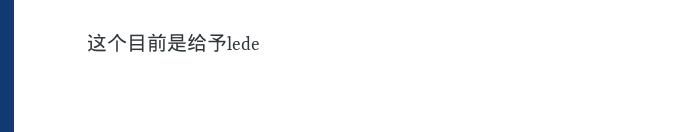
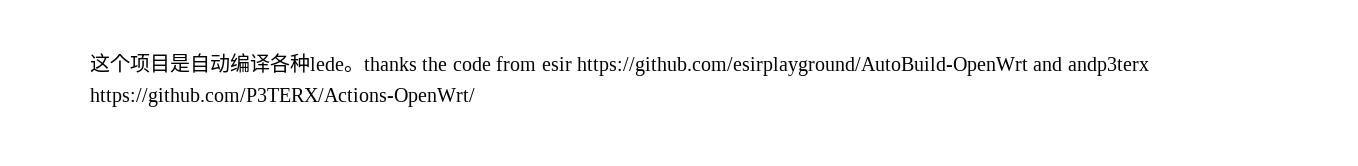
[127,33,260,52] 目前是给予lede -> [130,53,1149,76] [90,88,475,107] 项目是自动编译各种lede。thanks the code from esir https://github.com/esirplayground/AutoBuild-OpenWrt and andp3terx https://github.com/P3TERX/Actions-OpenWrt/

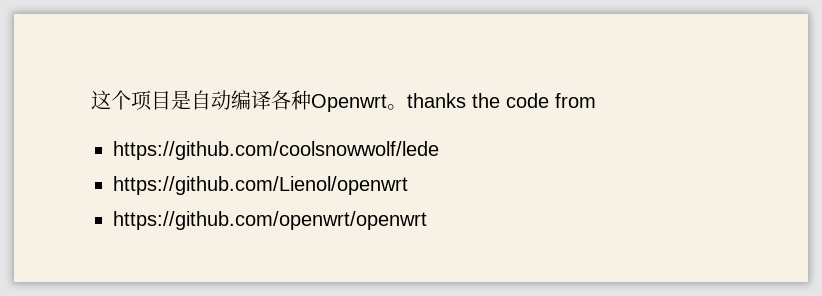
[310,57,344,71] lede -> [311,94,387,112] Openwrt
[541,57,1149,76] [90,88,475,107] esir https://github.com/esirplayground/AutoBuild-OpenWrt and andp3terx https://github.com/P3TERX/Actions-OpenWrt/ -> [113,141,439,160] [113,176,408,195] [113,211,427,230] // https://github.com/coolsnowwolf/lede // https://github.com/Lienol/openwrt // https://github.com/openwrt/openwrt

